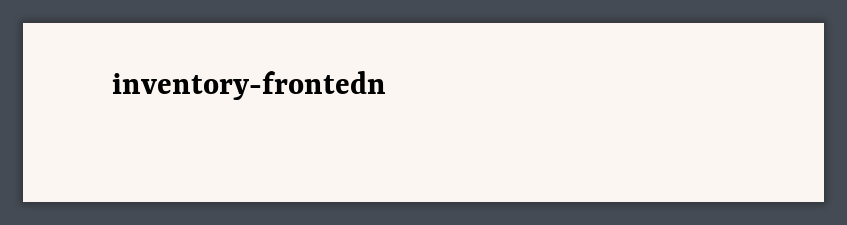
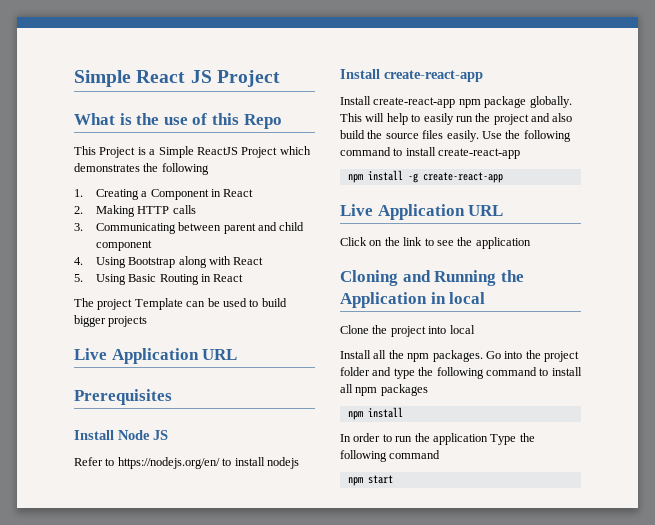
[112,71,386,100] inventory-frontedn -> [74,70,280,87] [74,113,282,129] [74,146,311,158] [74,163,209,175] [74,189,254,200] [74,205,196,217] [74,222,305,234] [95,240,152,251] [74,256,264,268] [74,274,244,285] [74,298,287,310] [74,315,148,327] [74,348,238,364] [74,389,172,405] [74,430,168,440] [74,457,299,469] [340,69,483,82] [340,96,572,108] [340,113,573,125] [340,130,571,142] [340,147,521,159] [347,170,503,183] [340,204,504,220] [340,237,531,249] [340,270,524,286] [340,292,486,308] [340,325,475,337] [340,350,579,362] [340,367,582,379] [340,384,428,396] [347,407,403,420] [340,433,535,445] [340,450,441,462] [347,475,393,486] Simple React JS Project // What is the use of this Repo // This Project is a Simple ReactJS Project which demonstrates the following // 1. Creating a Component in React // 2. Making HTTP calls // 3. Communicating between parent and child component // 4. Using Bootstrap along with React // 5. Using Basic Routing in React // The project Template can be used to build bigger projects // Live Application URL // Prerequisites // Install Node JS // Refer to https://nodejs.org/en/ to install nodejs // Install create-react-app // Install create-react-app npm package globally. This will help to easily run the project and also build the source files easily. Use the following command to install create-react-app // npm install -g create-react-app // Live Application URL // Click on the link to see the application // Cloning and Running the Application in local // Clone the project into local // Install all the npm packages. Go into the project folder and type the following command to install all npm packages // npm install // In order to run the application Type the following command // npm start

